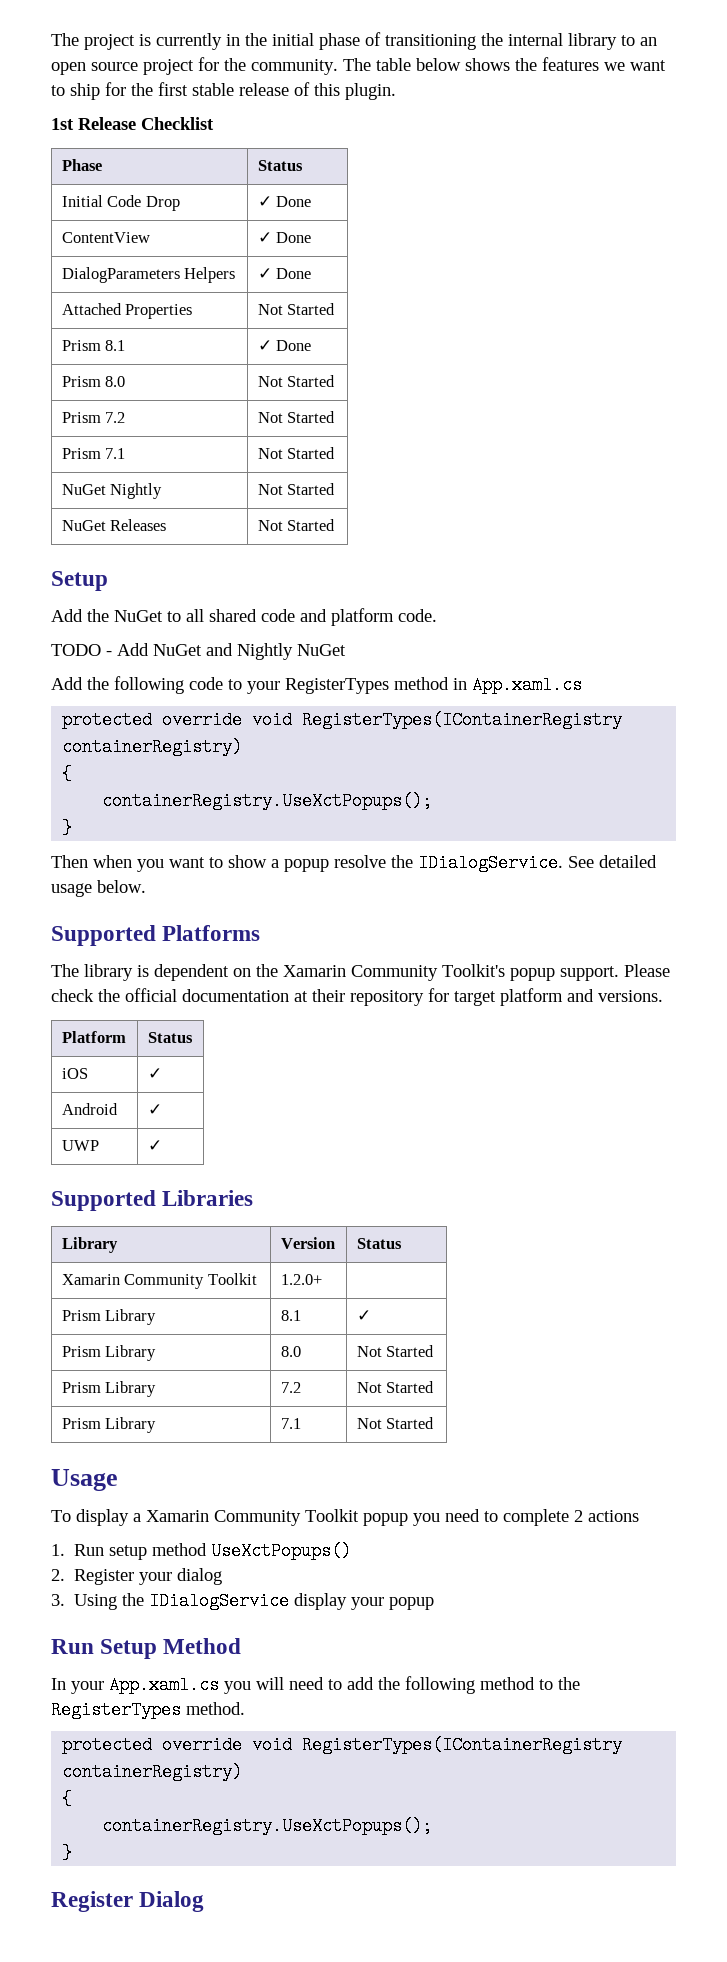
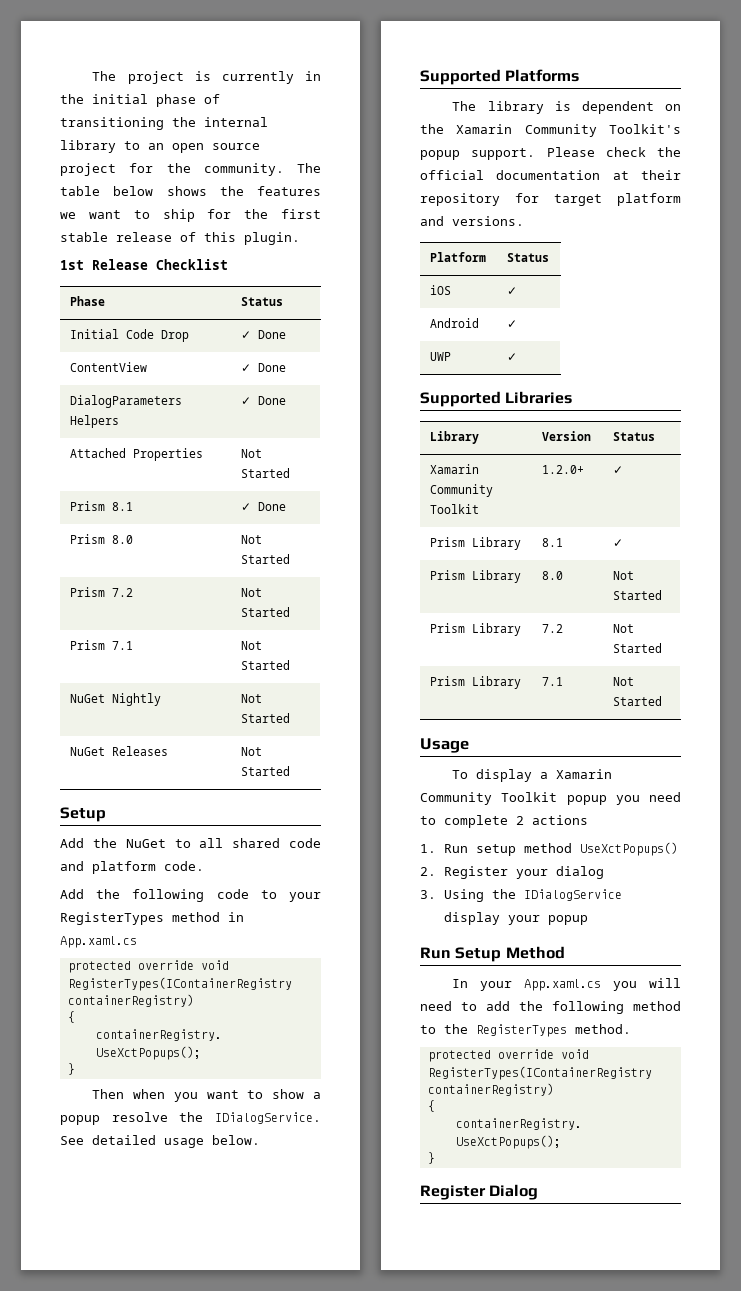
[51,643,346,660] // TODO - Add NuGet and Nightly NuGet -> (204, 866) none
(322, 1279) none -> [613,466,624,474] ✓

